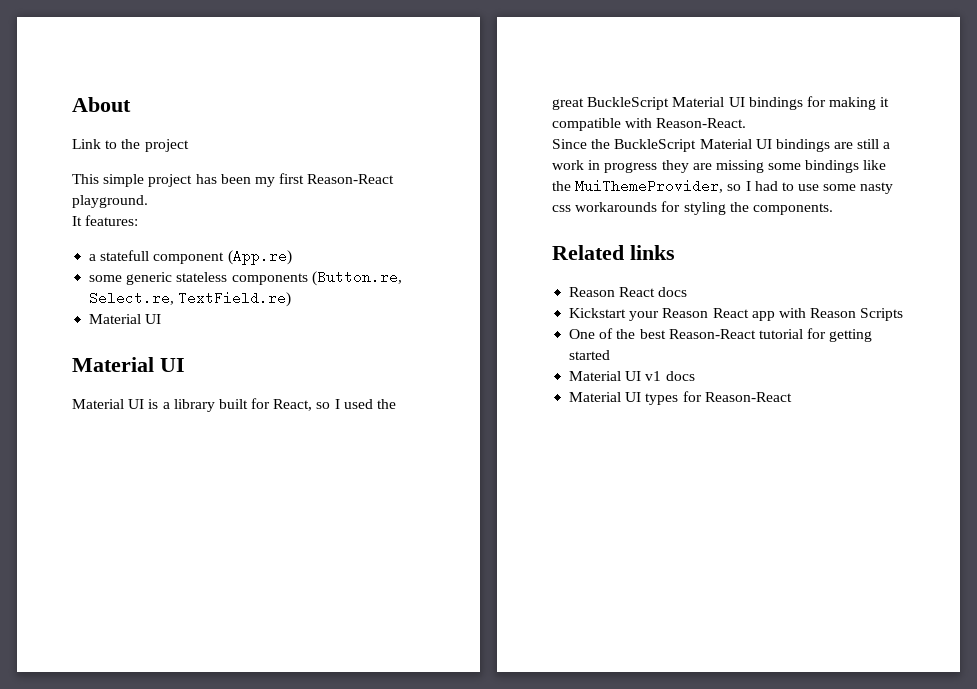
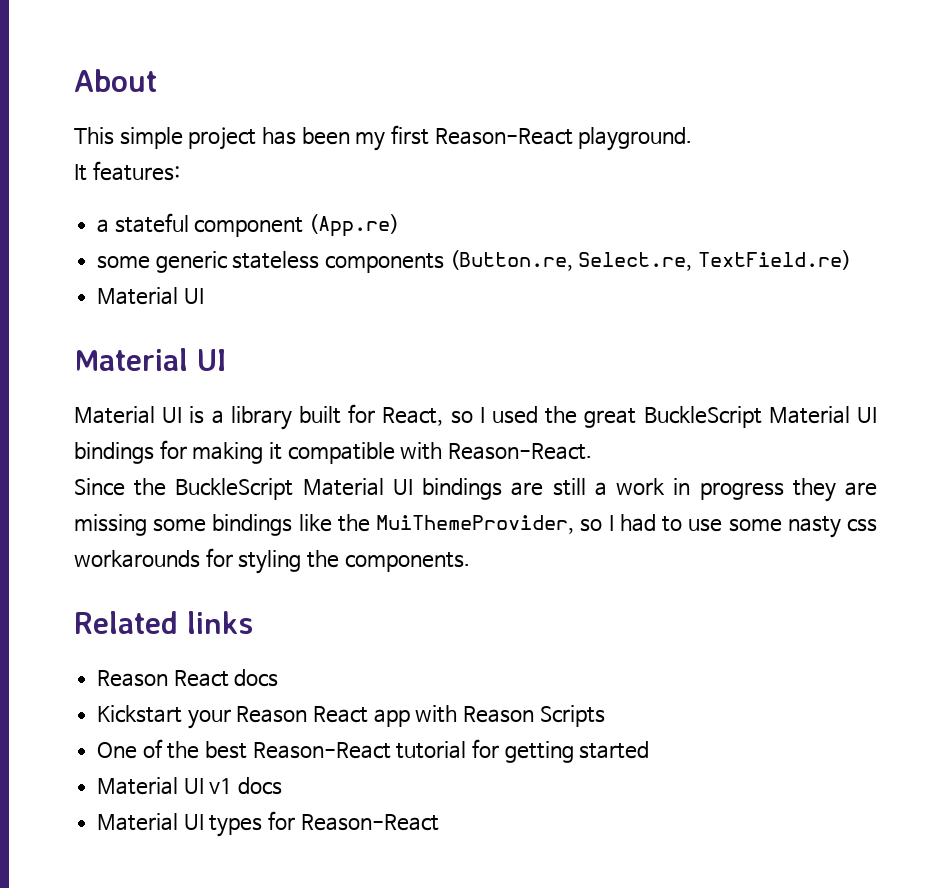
[72,139,189,152] // Link to the project -> (157, 80) none
[100,250,150,261] statefull -> [114,213,189,233] stateful

